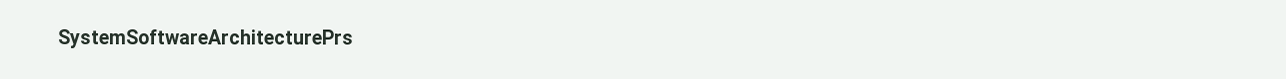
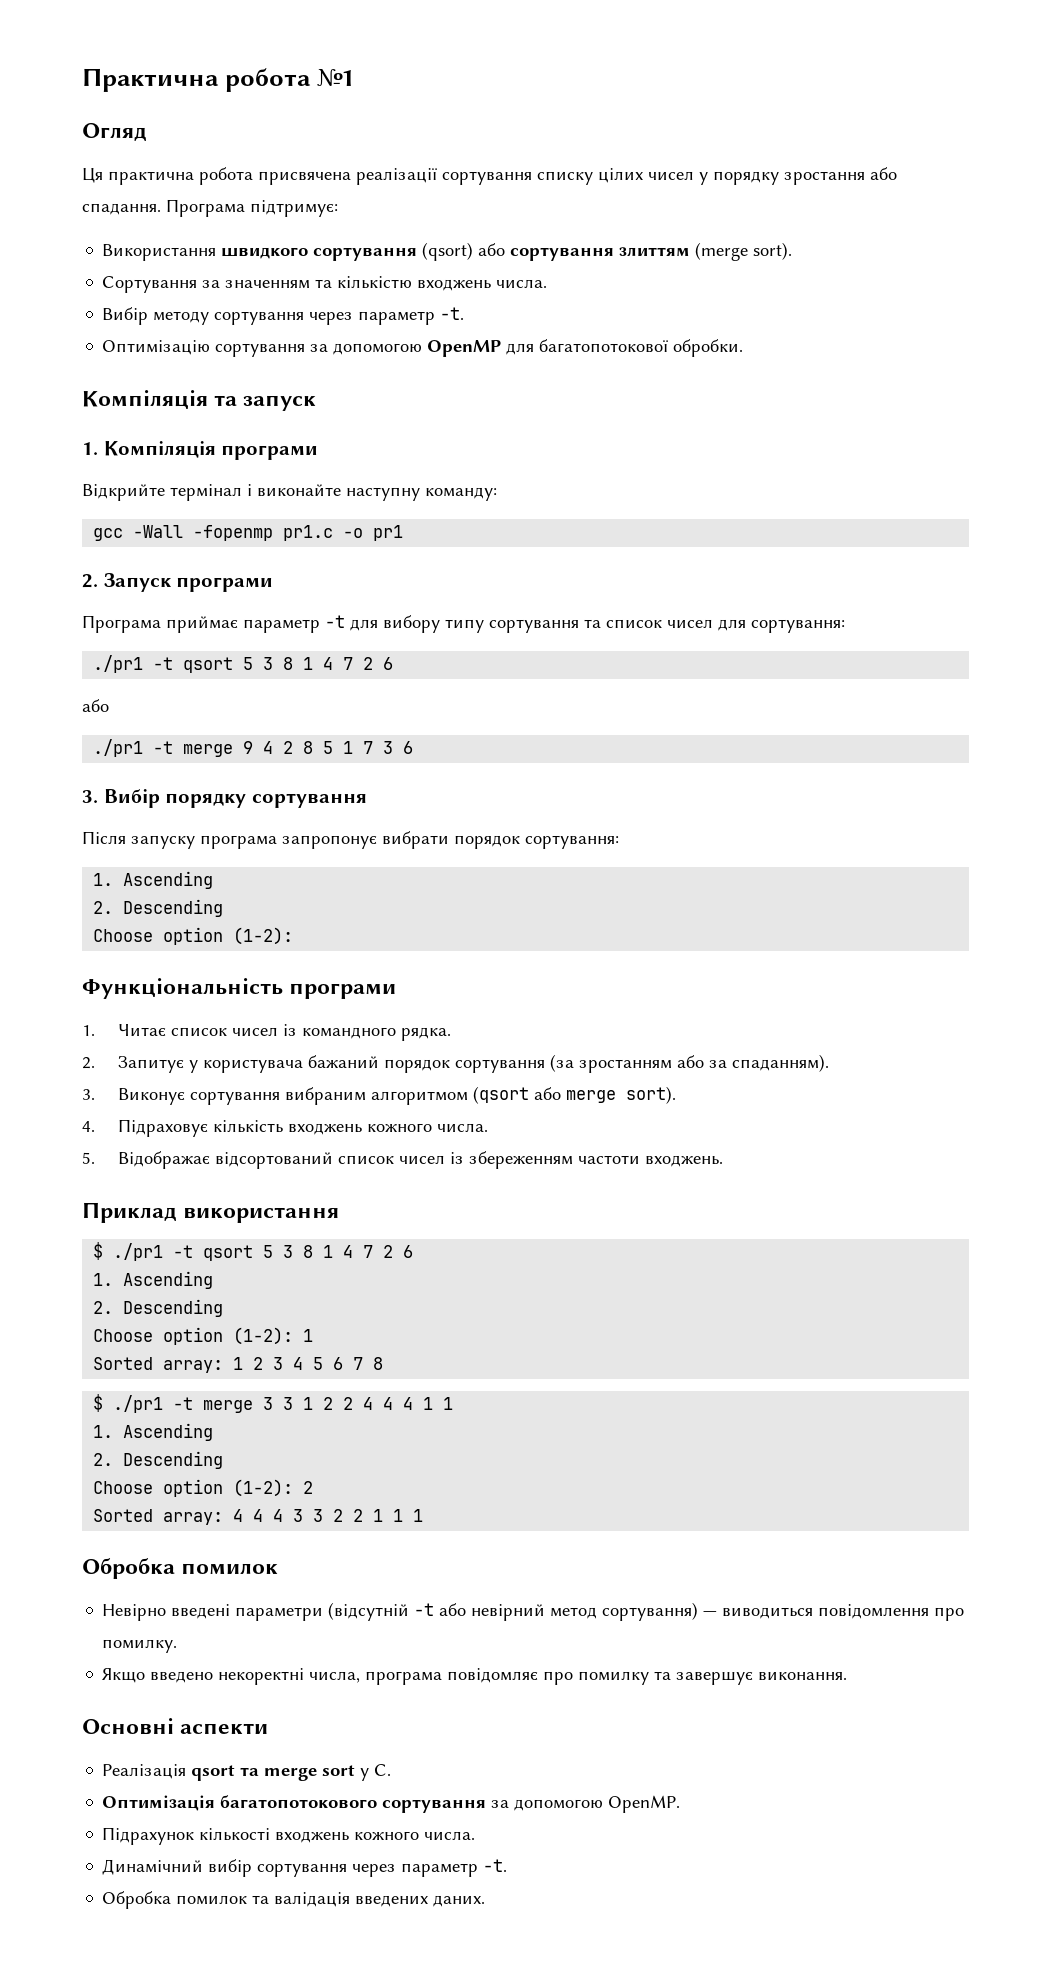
[57,29,354,49] SystemSoftwareArchitecturePrs -> [82,68,355,92] [82,123,147,141] [82,167,897,185] [82,199,338,217] [102,242,793,261] [102,276,548,293] [102,307,465,325] [102,339,744,357] [82,390,317,411] [82,441,319,460] [82,484,497,501] [93,525,404,541] [82,573,274,592] [82,615,845,633] [93,655,394,673] [82,699,109,712] [93,739,414,757] [82,789,367,808] [82,831,619,849] [93,871,214,889] [93,899,224,917] [93,927,294,945] [82,978,397,999] [82,1024,452,1041] [82,1054,830,1073] [82,1086,677,1105] [82,1119,489,1137] [82,1151,724,1169] [82,1202,340,1223] [93,1242,414,1261] [93,1271,214,1289] [93,1299,224,1317] [93,1327,314,1345] [93,1357,384,1373] [93,1394,454,1413] [93,1423,214,1441] [93,1451,224,1469] [93,1479,314,1497] [93,1509,424,1525] [82,1558,279,1579] [102,1602,965,1621] [102,1639,178,1653] [102,1668,848,1685] [82,1718,269,1735] [102,1764,392,1781] [102,1795,681,1813] [102,1827,476,1845] [102,1859,508,1877] [102,1891,486,1909] Практична робота №1 // Огляд // Ця практична робота присвячена реалізації сортування списку цілих чисел у порядку зростання або спадання. Програма підтримує: // Використання швидкого сортування (qsort) або сортування злиттям (merge sort). // Сортування за значенням та кількістю входжень числа. // Вибір методу сортування через параметр -t. // Оптимізацію сортування за допомогою OpenMP для багатопотокової обробки. // Компіляція та запуск // 1. Компіляція програми // Відкрийте термінал і виконайте наступну команду: // gcc -Wall -fopenmp pr1.c -o pr1 // 2. Запуск програми // Програма приймає параметр -t для вибору типу сортування та список чисел для сортування: // ./pr1 -t qsort 5 3 8 1 4 7 2 6 // або // ./pr1 -t merge 9 4 2 8 5 1 7 3 6 // 3. Вибір порядку сортування // Після запуску програма запропонує вибрати порядок сортування: // 1. Ascending // 2. Descending // Choose option (1-2): // Функціональність програми // 1. Читає список чисел із командного рядка. // 2. Запитує у користувача бажаний порядок сортування (за зростанням або за спаданням). // 3. Виконує сортування вибраним алгоритмом (qsort або merge sort). // 4. Підраховує кількість входжень кожного числа. // 5. Відображає відсортований список чисел із збереженням частоти входжень. // Приклад використання // $ ./pr1 -t qsort 5 3 8 1 4 7 2 6 // 1. Ascending // 2. Descending // Choose option (1-2): 1 // Sorted array: 1 2 3 4 5 6 7 8 // $ ./pr1 -t merge 3 3 1 2 2 4 4 4 1 1 // 1. Ascending // 2. Descending // Choose option (1-2): 2 // Sorted array: 4 4 4 3 3 2 2 1 1 1 // Обробка помилок // Невірно введені параметри (відсутній -t або невірний метод сортування) — виводиться повідомлення про помилку. // Якщо введено некоректні числа, програма повідомляє про помилку та завершує виконання. // Основні аспекти // Реалізація qsort та merge sort у C. // Оптимізація багатопотокового сортування за допомогою OpenMP. // Підрахунок кількості входжень кожного числа. // Динамічний вибір сортування через параметр -t. // Обробка помилок та валідація введених даних.

